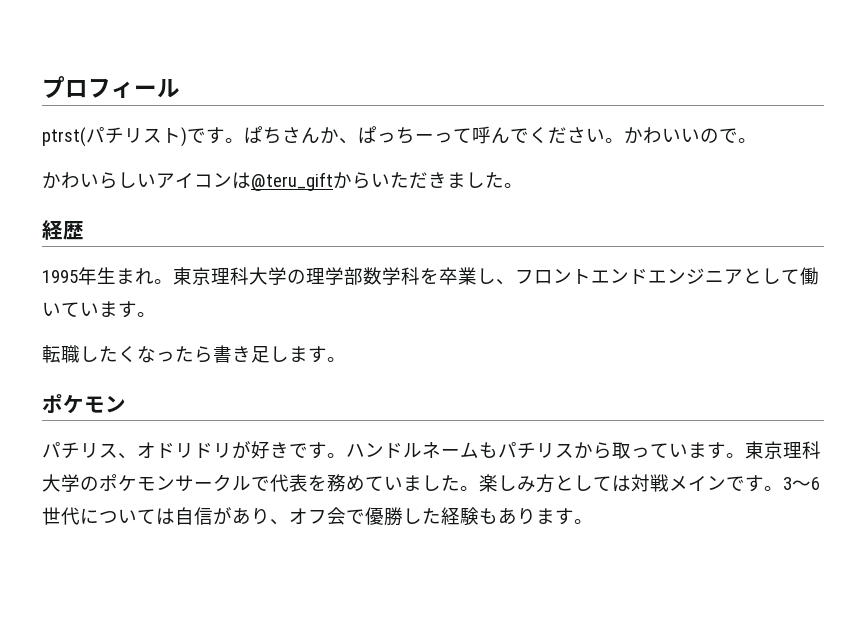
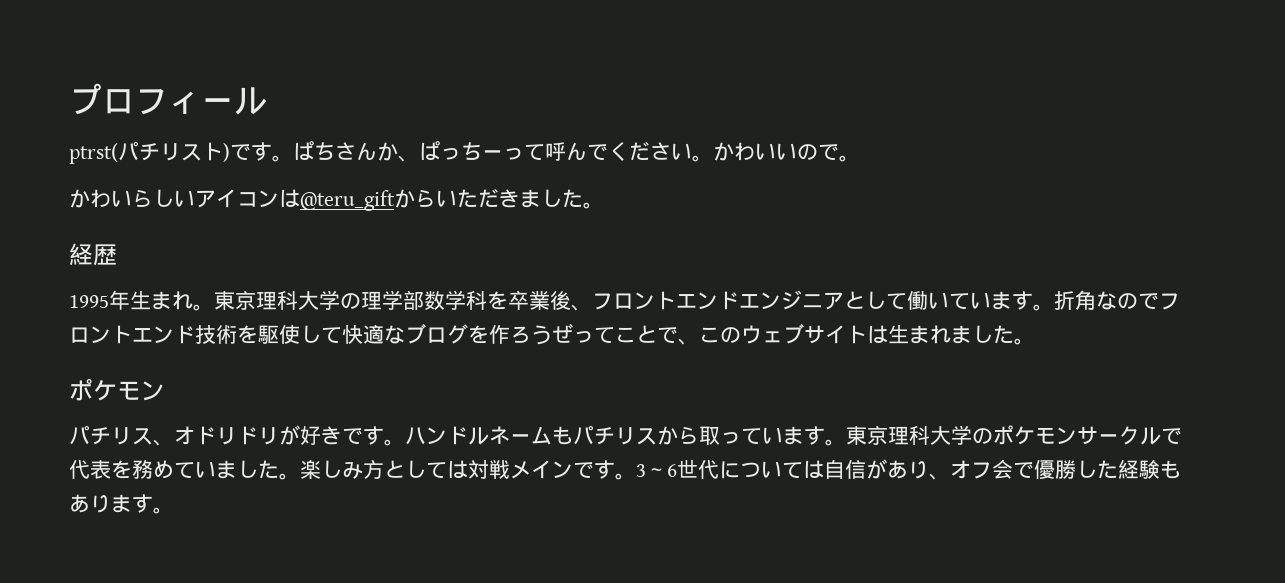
[477,268,496,284] し -> [550,290,571,310] 後
[42,345,327,363] // 転職したくなったら書き足します -> [1054,290,1180,310] [69,324,1014,345] 折角なのでフロントエンド技術を駆使して快適なブログを作ろうぜってことで、このウェブサイトは生まれました

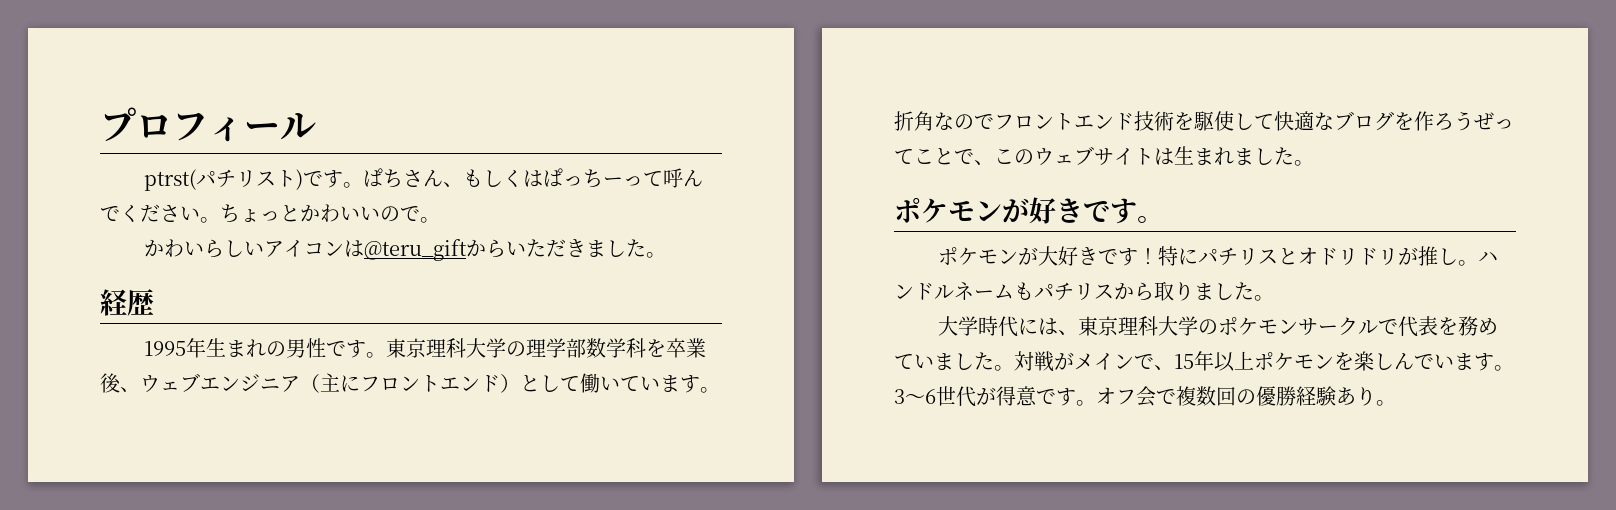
[377,142,419,162] か、 -> [442,169,543,187] 、もしくは
(713, 158) none -> [220,204,300,223] ちょっと
(193, 300) none -> [265,338,366,358] の男性です
[592,290,844,310] フロントエンドエンジニア -> [140,373,520,393] ウェブエンジニア（主にフロントエンド）
[69,425,174,446] // パチリス、 -> [1002,197,1164,224] [937,246,1298,266] が好きです。 // ポケモンが大好きです！特にパチリスと
[300,426,384,445] 好きです -> [1417,246,1458,266] 推し
[720,426,846,446] っています。 -> [1174,282,1274,301] [937,316,1078,337] りました。 // 大学時代には、
[300,459,594,479] 楽しみ方としては対戦メインで -> [1014,351,1474,372] 対戦がメインで、15年以上ポケモンを楽しんでいま
[719,459,1181,480] [69,494,153,513] については自信があり、オフ会で優勝した経験もあります -> [976,386,1376,407] が得意です。オフ会で複数回の優勝経験あり

